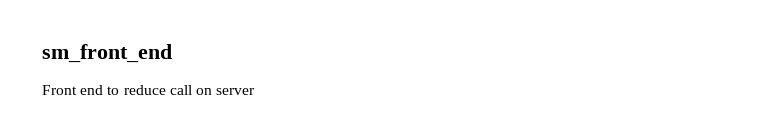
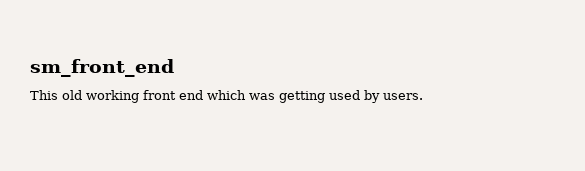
[42,85,256,95] Front end to reduce call on server -> [30,90,423,103] This old working front end which was getting used by users.

